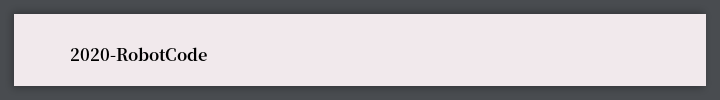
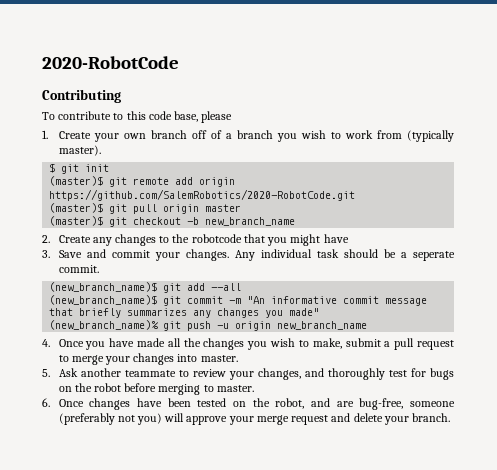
(207, 54) none -> [42,89,121,103] [42,111,233,123] [42,130,454,142] [58,145,101,156] [49,163,110,174] [49,176,236,187] [49,189,356,201] [49,203,242,214] [49,216,296,227] [42,234,349,246] [42,249,455,261] [58,265,99,273] [49,282,242,293] [49,295,428,306] [49,308,320,318] [49,320,368,331] [42,338,455,350] [58,353,238,365] [42,368,454,380] [58,383,254,395] [42,398,455,410] [58,413,451,425] // Contributing // To contribute to this code base, please // 1. Create your own branch off of a branch you wish to work from (typically master). // $ git init // (master)$ git remote add origin https://github.com/SalemRobotics/2020-RobotCode.git // (master)$ git pull origin master // (master)$ git checkout -b new_branch_name // 2. Create any changes to the robotcode that you might have // 3. Save and commit your changes. Any individual task should be a seperate commit. // (new_branch_name)$ git add --all // (new_branch_name)$ git commit -m "An informative commit message that briefly summarizes any changes you made" // (new_branch_name)% git push -u origin new_branch_name // 4. Once you have made all the changes you wish to make, submit a pull request to merge your changes into master. // 5. Ask another teammate to review your changes, and thoroughly test for bugs on the robot before merging to master. // 6. Once changes have been tested on the robot, and are bug-free, someone (preferably not you) will approve your merge request and delete your branch.

